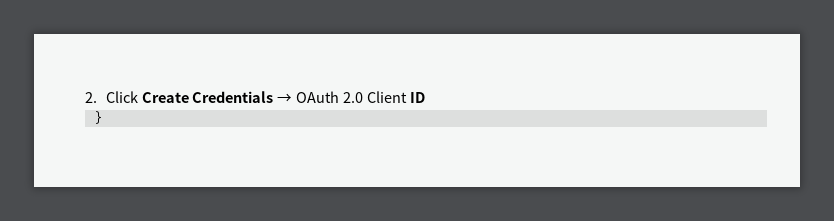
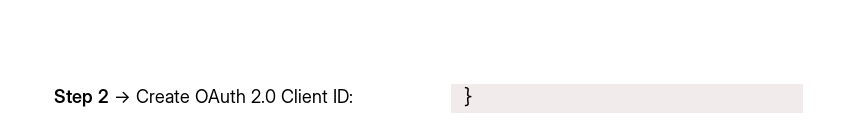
[85,91,293,103] 2. Click Create Credentials → -> [54,89,190,107] Step 2 → Create
[410,92,426,103] ID -> [333,89,353,103] ID:

